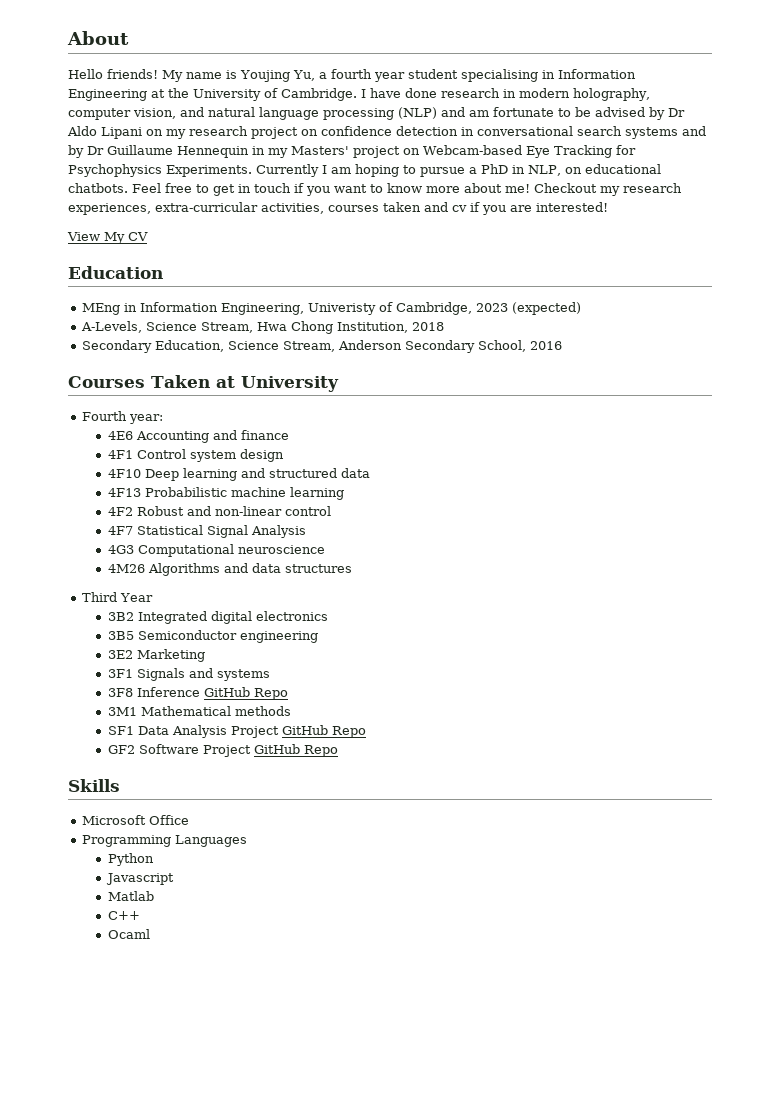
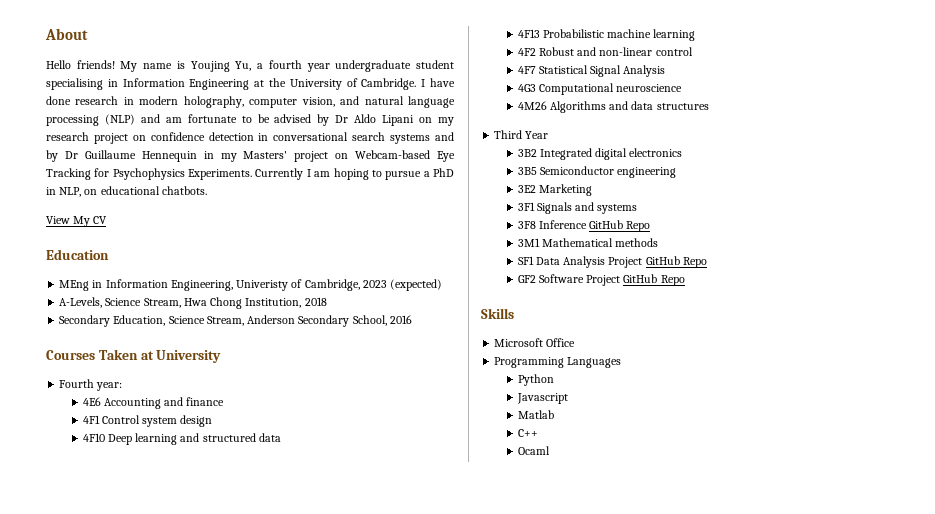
(405, 77) none -> [335,60,412,72] undergraduate
[132,183,682,196] [68,202,608,215] Feel free to get in touch if you want to know more about me! Checkout my research experiences, extra-curricular activities, courses taken and cv if you are interested! -> (207, 190) none

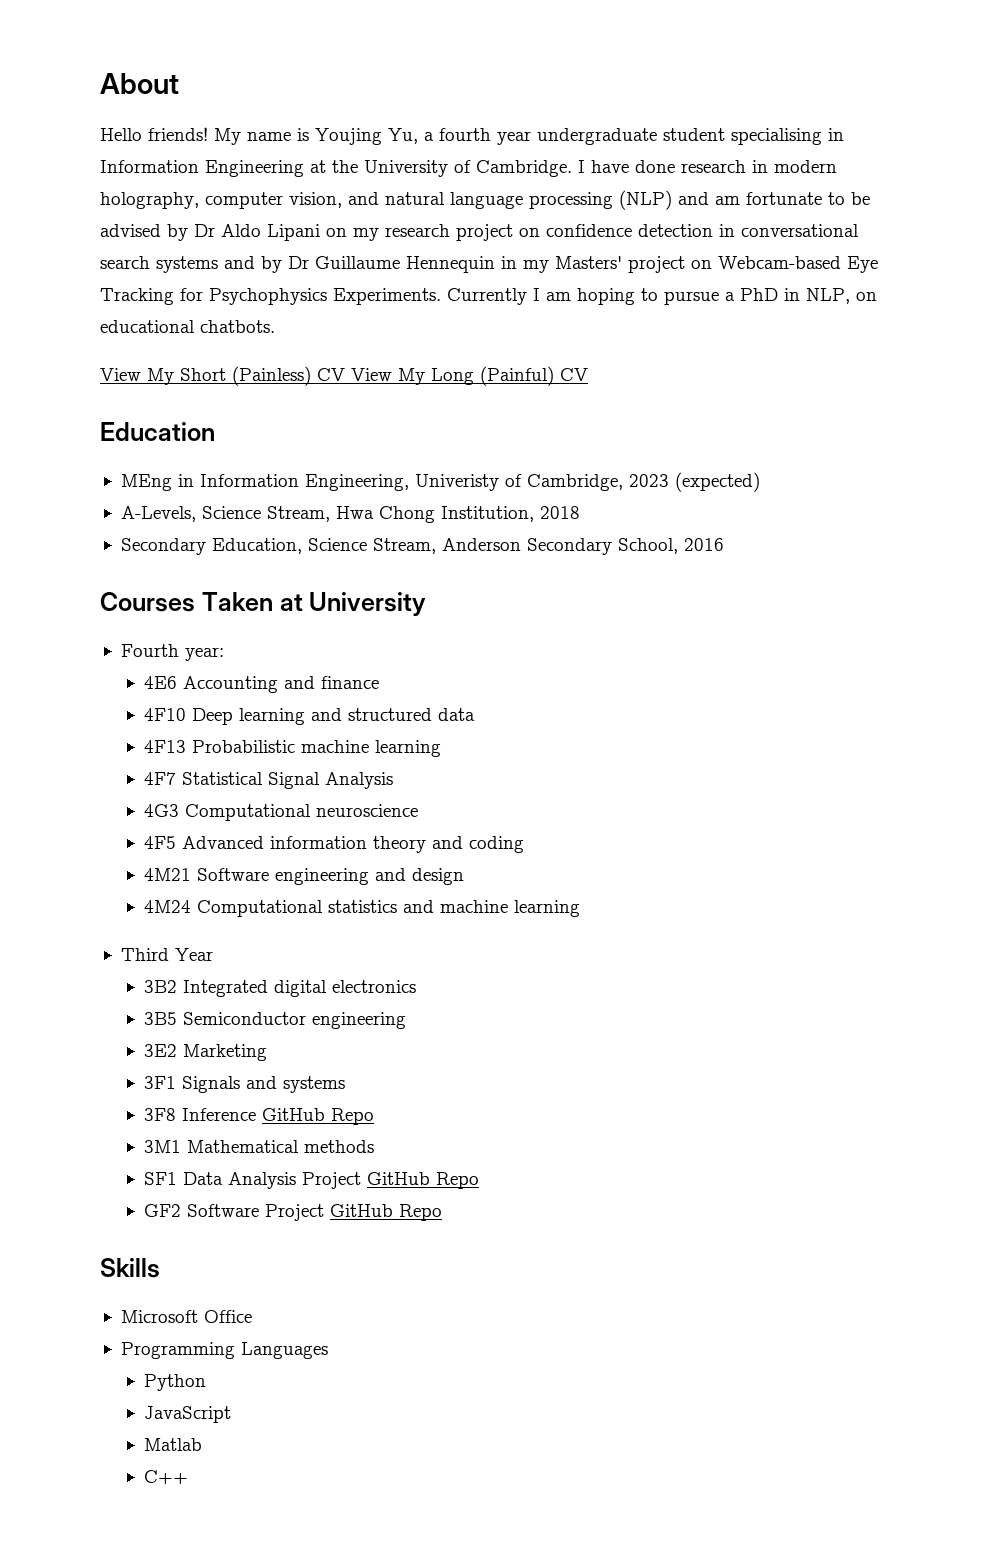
(91, 221) none -> [180,366,554,386] Short (Painless) CV View My Long (Painful)
[82,415,213,427] // 4F1 Control system design -> (379, 682) none
[517,47,693,56] // 4F2 Robust and non-linear control -> (441, 748) none
[517,101,709,113] 4M26 Algorithms and data structures -> [143,836,524,853] [143,868,464,885] [143,900,580,917] 4F5 Advanced information theory and coding // 4M21 Software engineering and design // 4M24 Computational statistics and machine learning
[516,393,568,404] Javascript -> [143,1406,231,1423] JavaScript
[517,446,550,455] // Ocaml -> (188, 1477) none

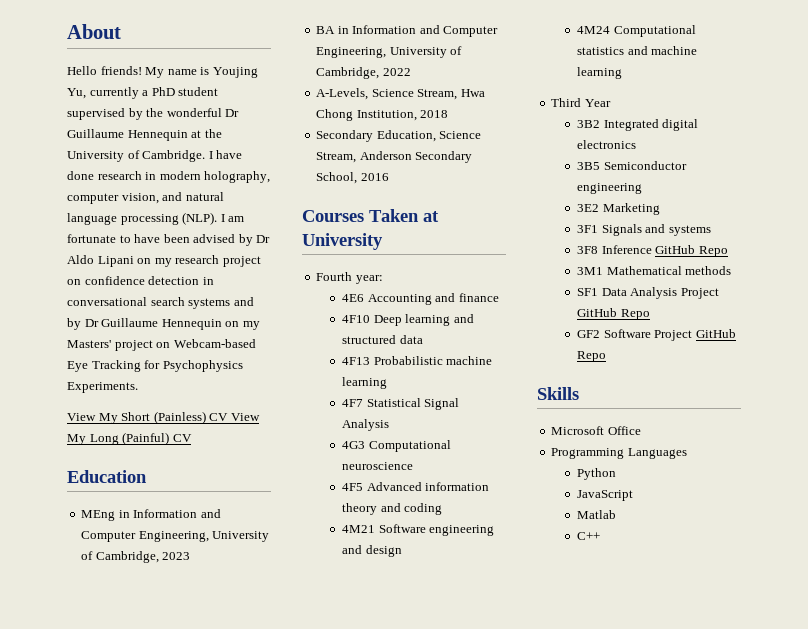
[424,128,844,145] [100,160,304,177] a fourth year undergraduate student specialising in Information Engineering -> [89,87,219,99] [67,108,240,120] [67,129,188,141] currently a PhD student supervised by the wonderful Dr Guillaume Hennequin
[619,190,709,210] (NLP) and -> [182,212,225,225] (NLP). I
[851,192,870,205] be -> [134,234,190,243] have been
[501,256,517,269] in -> [225,321,240,327] on
[447,288,877,305] [100,320,275,333] Currently I am hoping to pursue a PhD in NLP, on educational chatbots. -> (138, 387) none
[304,474,499,491] Engineering, Univeristy -> [200,509,221,518] [81,531,270,542] and Computer Engineering, University
[674,472,760,492] (expected) -> [316,25,499,37] [316,46,463,58] [316,67,411,79] // BA in Information and Computer Engineering, University of Cambridge, 2022

